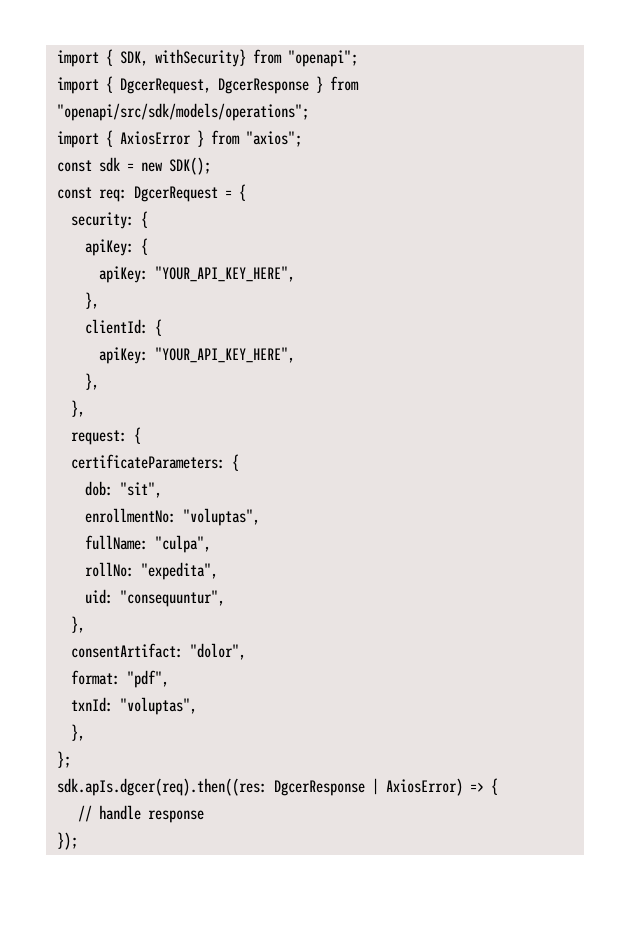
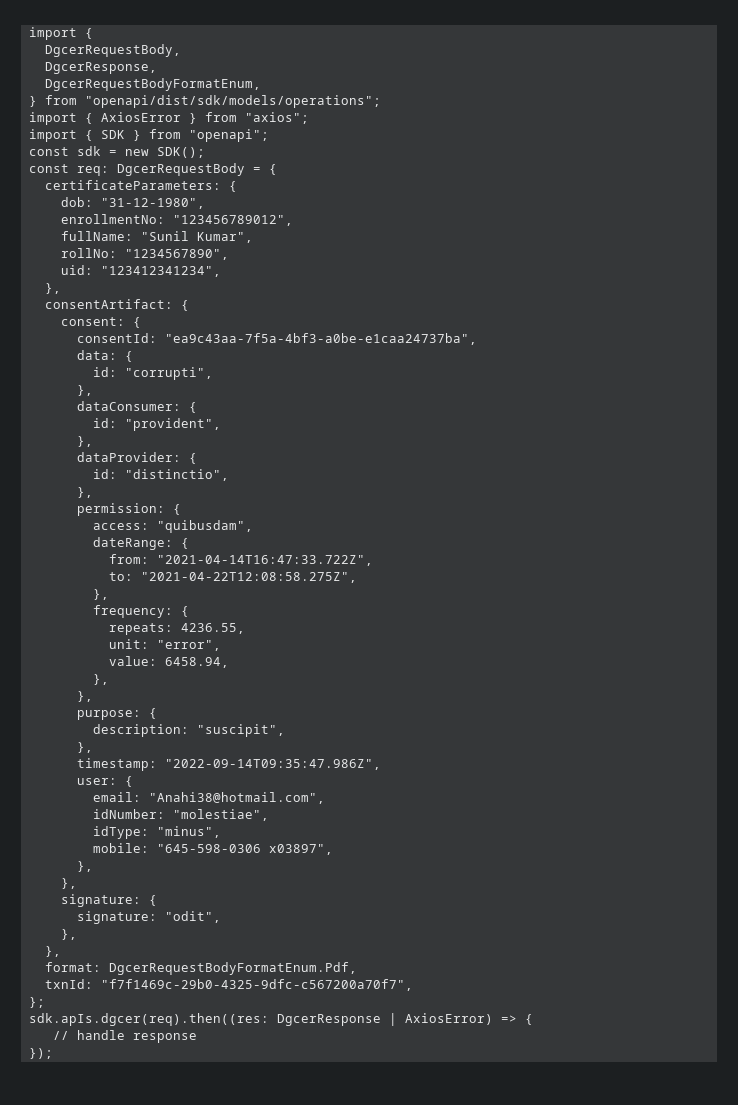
[56,49,358,67] [56,76,359,94] [56,103,309,121] import { SDK, withSecurity} from "openapi"; // import { DgcerRequest, DgcerResponse } from "openapi/src/sdk/models/operations"; -> [28,27,93,40] [44,44,181,57] [44,62,157,74] [44,78,261,91] [28,95,381,108] import { // DgcerRequestBody, // DgcerResponse, // DgcerRequestBodyFormatEnum, // } from "openapi/dist/sdk/models/operations";
(302, 139) none -> [28,129,269,142] // import { SDK } from "openapi";
[133,186,218,202] DgcerRequest -> [116,163,245,176] DgcerRequestBody
[70,211,148,229] [84,238,148,256] [98,266,295,283] [84,292,99,309] [84,319,162,336] [98,347,295,364] [84,373,99,390] [70,400,85,417] [70,427,141,445] // security: { // apiKey: { // apiKey: "YOUR_API_KEY_HERE", // }, // clientId: { // apiKey: "YOUR_API_KEY_HERE", // }, // }, // request: { -> (277, 169) none
[119,482,162,498] "sit", -> [100,198,205,209] "31-12-1980",
[182,508,260,526] "voluptas", -> [172,215,293,226] "123456789012",
[154,535,211,553] "culpa", -> [140,231,253,243] "Sunil Kumar",
[140,562,218,580] "expedita", -> [124,249,229,260] "1234567890",
[119,590,225,607] "consequuntur", -> [100,266,221,277] "123412341234",
[189,643,246,660] "dolor", -> [180,300,189,311] [60,317,141,328] [76,333,477,345] [76,350,133,362] [92,367,213,380] [76,385,93,396] [76,401,197,413] [92,418,221,431] [76,436,93,447] [76,452,197,464] [92,469,229,481] [76,487,93,498] [76,503,181,516] [92,520,253,533] [92,537,189,550] [108,554,373,566] [108,572,357,583] [92,589,109,600] [92,605,189,618] [108,623,245,635] [108,639,221,651] [108,656,229,668] [92,674,109,685] [76,691,93,702] [76,708,157,720] [92,724,285,737] [76,742,93,753] [76,758,381,771] [76,776,133,787] [92,792,325,804] [92,809,269,821] [92,826,221,839] [92,843,333,855] [76,861,93,872] [60,878,77,889] [60,894,157,907] [76,911,221,924] [60,929,77,940] [44,946,61,957] { // consent: { // consentId: "ea9c43aa-7f5a-4bf3-a0be-e1caa24737ba", // data: { // id: "corrupti", // }, // dataConsumer: { // id: "provident", // }, // dataProvider: { // id: "distinctio", // }, // permission: { // access: "quibusdam", // dateRange: { // from: "2021-04-14T16:47:33.722Z", // to: "2021-04-22T12:08:58.275Z", // }, // frequency: { // repeats: 4236.55, // unit: "error", // value: 6458.94, // }, // }, // purpose: { // description: "suscipit", // }, // timestamp: "2022-09-14T09:35:47.986Z", // user: { // email: "Anahi38@hotmail.com", // idNumber: "molestiae", // idType: "minus", // mobile: "645-598-0306 x03897", // }, // }, // signature: { // signature: "odit", // }, // },
[126,670,169,688] "pdf", -> [108,962,357,975] DgcerRequestBodyFormatEnum.Pdf,
[119,697,197,715] [70,724,85,741] "voluptas", // }, -> [100,979,413,991] "f7f1469c-29b0-4325-9dfc-c567200a70f7",

